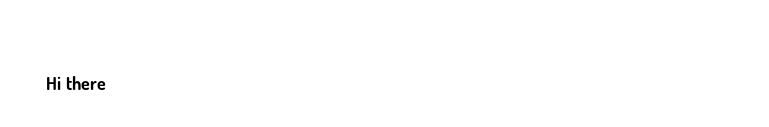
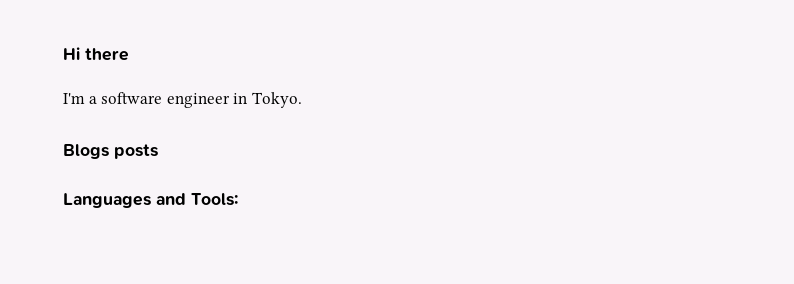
(106, 83) none -> [63,92,302,108] [63,144,158,159] [63,193,238,208] // I'm a software engineer in Tokyo. // Blogs posts // Languages and Tools:

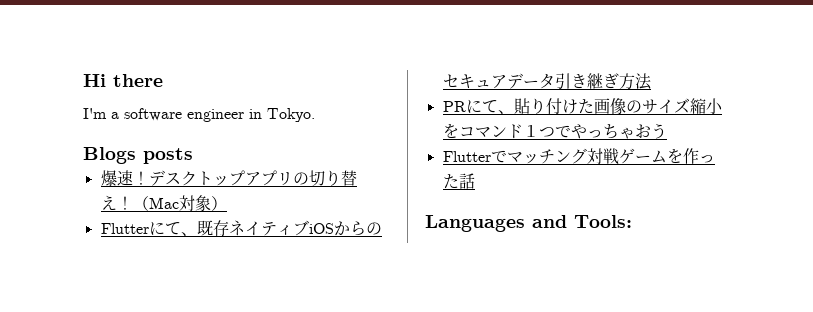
(158, 151) none -> [100,170,357,186] [100,195,227,211] [100,220,382,236] [442,73,652,90] [442,98,723,115] [442,123,667,139] [442,148,715,165] [442,173,475,189] // 爆速！デスクトップアプリの切り替え！（Mac対象） // Flutterにて、既存ネイティブiOSからのセキュアデータ引き継ぎ方法 // PRにて、貼り付けた画像のサイズ縮小をコマンド１つでやっちゃおう // Flutterでマッチング対戦ゲームを作った話

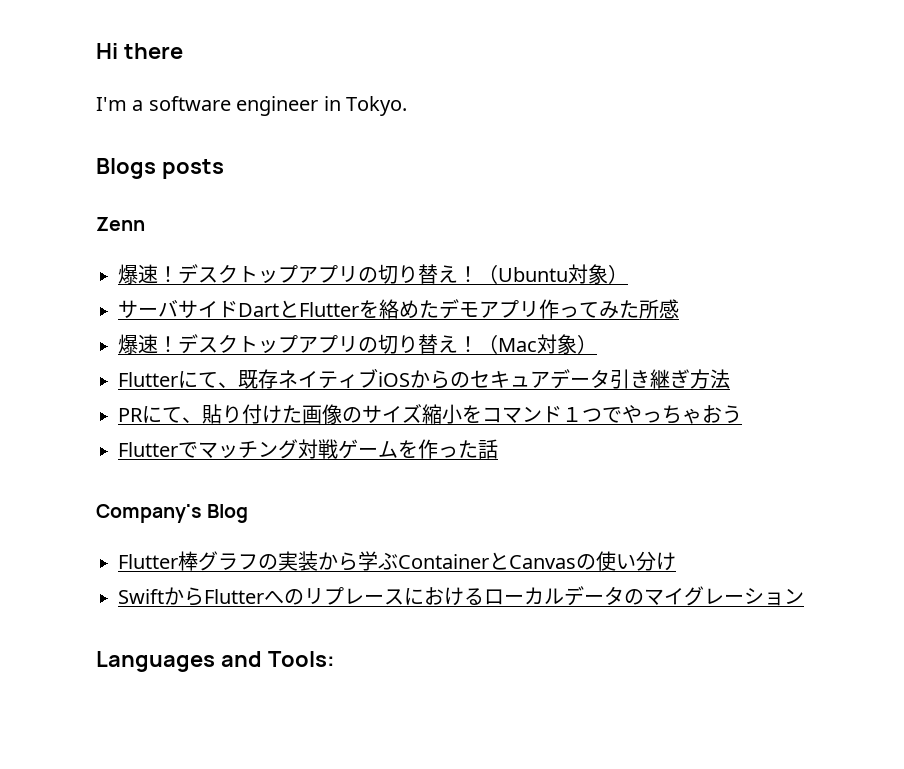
(193, 156) none -> [96,217,145,231] [118,264,628,285] [118,299,679,319] // Zenn // 爆速！デスクトップアプリの切り替え！（Ubuntu対象） // サーバサイドDartとFlutterを絡めたデモアプリ作ってみた所感
(475, 181) none -> [96,504,249,523] [118,551,676,571] [118,586,804,606] // Company's Blog // Flutter棒グラフの実装から学ぶContainerとCanvasの使い分け // SwiftからFlutterへのリプレースにおけるローカルデータのマイグレーション

